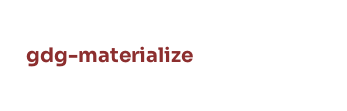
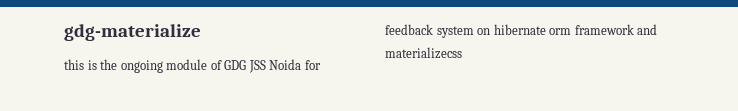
(193, 56) none -> [64,59,321,73] [385,24,658,38] [385,47,462,59] // this is the ongoing module of GDG JSS Noida for feedback system on hibernate orm framework and materializecss

